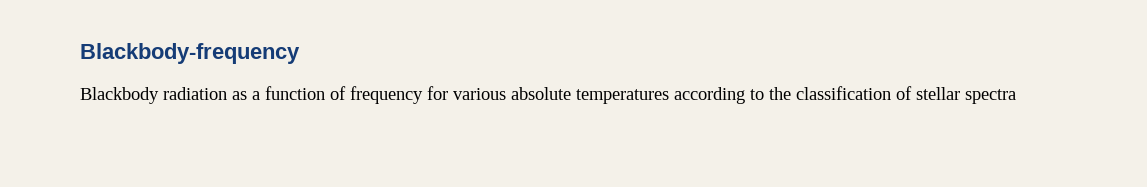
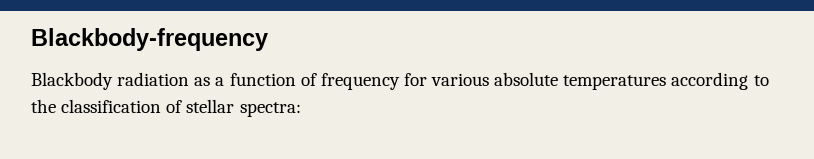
[965,89,1016,104] spectra -> [239,102,301,117] spectra:

